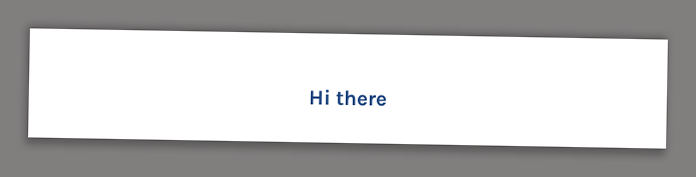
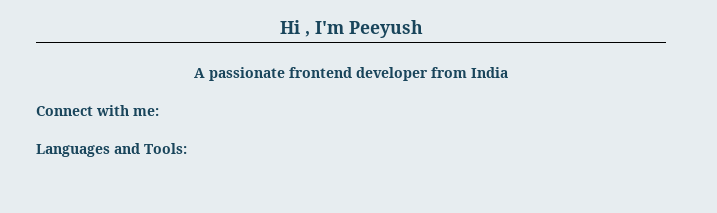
[335,89,388,107] there -> [304,20,423,38] [194,67,508,81] [36,105,159,116] [36,143,187,157] , I'm Peeyush // A passionate frontend developer from India // Connect with me: // Languages and Tools:

